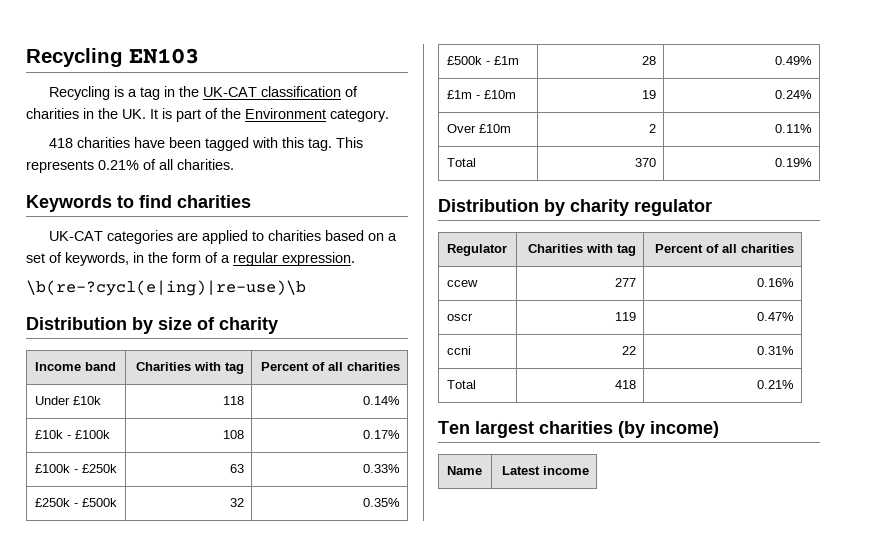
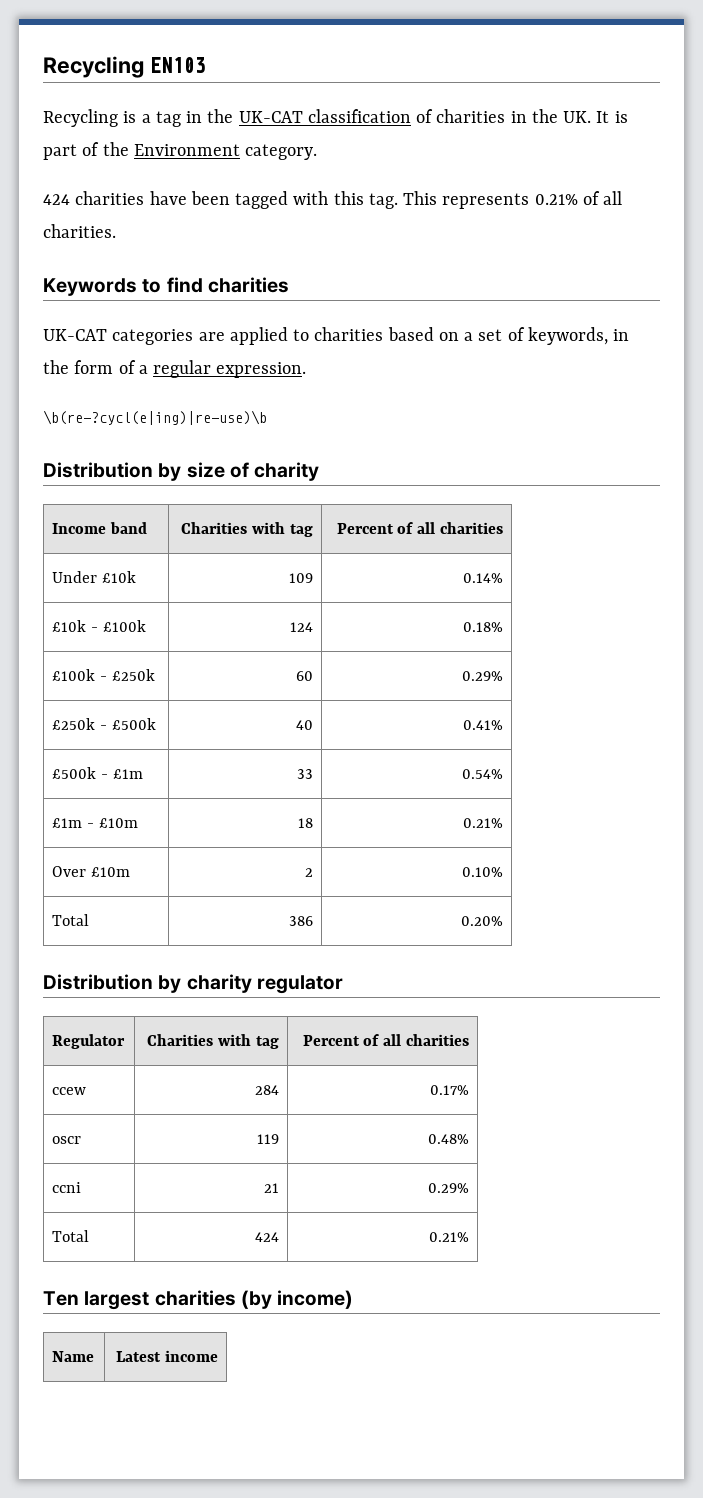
[49,138,74,148] 418 -> [43,194,70,205] 424
[222,396,244,405] 118 -> [288,573,313,583] 109
[222,430,244,439] [362,430,400,439] 108 | 0.17% -> [289,622,313,632] [462,622,503,632] 124 | 0.18%
[229,464,244,473] [362,464,400,473] 63 | 0.33% -> [295,671,313,681] [461,671,503,681] 60 | 0.29%
[229,498,244,507] [362,498,400,507] 32 | 0.35% -> [295,720,313,730] [462,720,503,730] 40 | 0.41%
[641,56,656,65] [774,56,812,65] 28 | 0.49% -> [296,769,313,779] [461,769,503,779] 33 | 0.54%
[641,90,656,99] [774,90,812,99] 19 | 0.24% -> [297,818,313,828] [462,818,503,828] 18 | 0.21%
[774,124,812,133] [446,158,476,167] [634,158,656,167] [774,158,812,167] 0.11% // Total | 370 | 0.19% -> [461,867,503,877] [52,914,90,926] [288,916,313,926] [460,916,503,926] 0.10% // Total | 386 | 0.20%
[614,278,636,287] [756,278,794,287] 277 | 0.16% -> [254,1085,279,1095] [429,1085,469,1095] 284 | 0.17%
[756,312,794,321] 0.47% -> [427,1134,469,1144] 0.48%
[621,346,636,355] [756,346,794,355] [446,380,476,389] [614,380,636,389] 22 | 0.31% // Total | 418 -> [263,1183,279,1193] [427,1183,469,1193] [52,1230,90,1242] [254,1232,279,1242] 21 | 0.29% // Total | 424

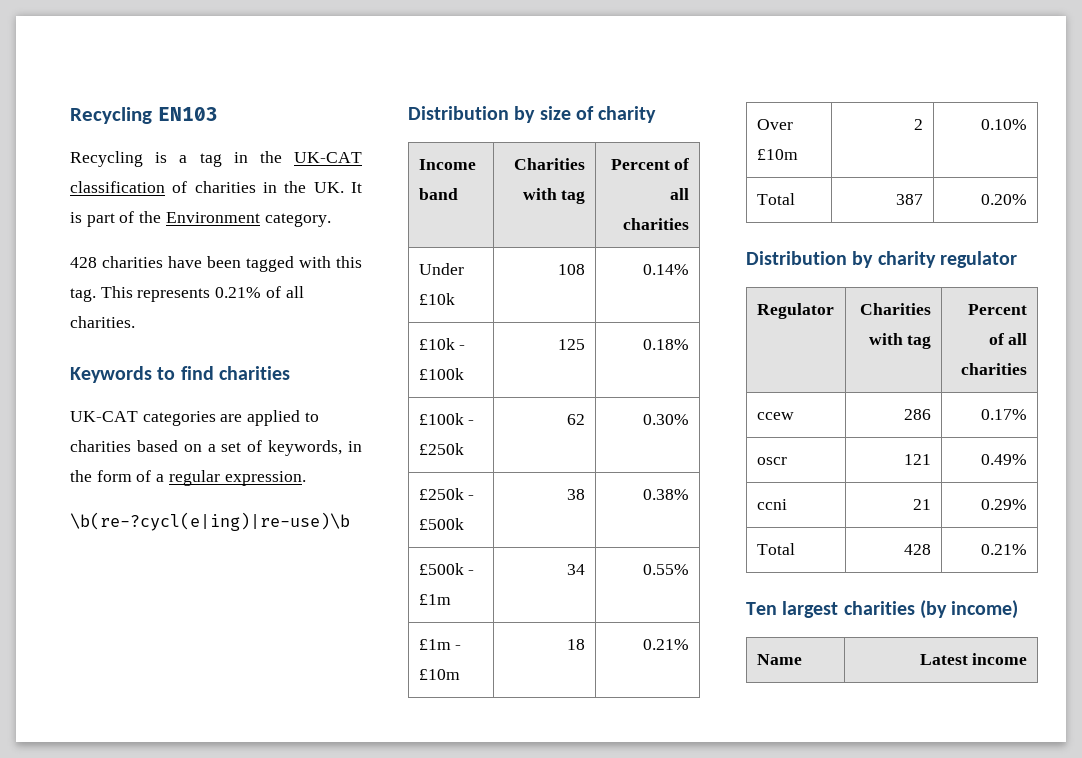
[43,194,70,205] 424 -> [70,257,97,268] 428
[288,573,313,583] 109 -> [558,264,586,275] 108
[289,622,313,632] 124 -> [558,339,586,350] 125
[295,671,313,681] [461,671,503,681] 60 | 0.29% -> [567,414,586,425] [643,414,690,425] 62 | 0.30%
[295,720,313,730] [462,720,503,730] 40 | 0.41% -> [567,489,586,500] [643,489,690,500] 38 | 0.38%
[296,769,313,779] [461,769,503,779] 33 | 0.54% -> [567,564,586,575] [643,564,690,575] 34 | 0.55%
[288,916,313,926] 386 -> [896,194,924,205] 387
[254,1085,279,1095] 284 -> [904,409,932,420] 286
[256,1134,279,1144] [427,1134,469,1144] 119 | 0.48% -> [904,454,932,465] [981,454,1028,465] 121 | 0.49%
[254,1232,279,1242] 424 -> [904,544,932,555] 428

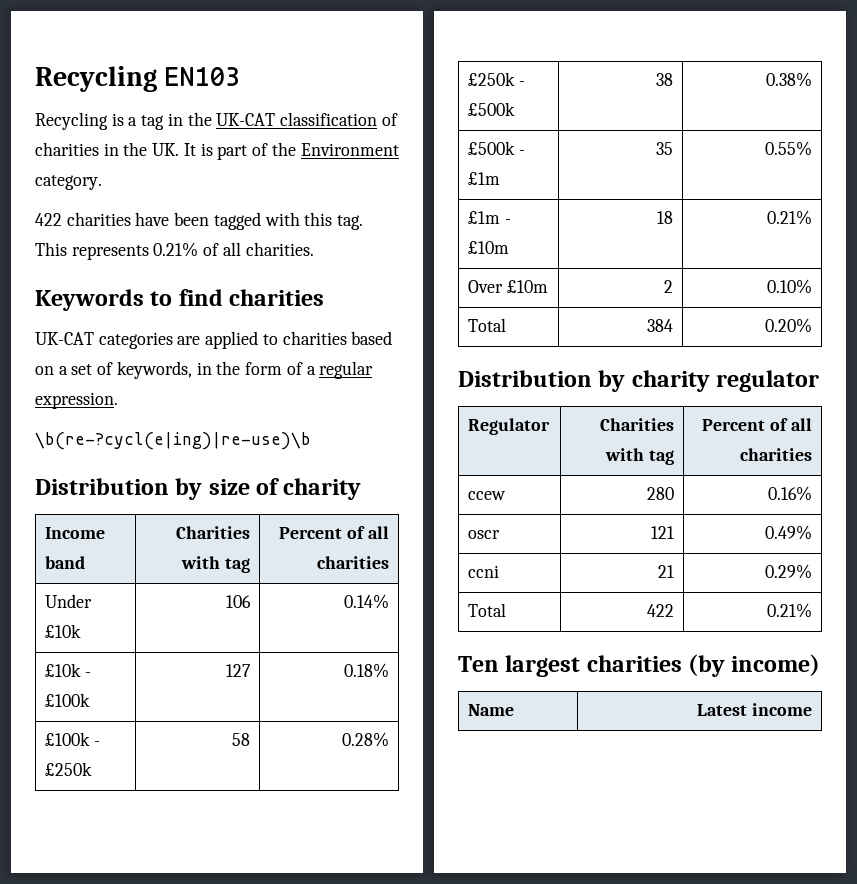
[70,257,97,268] 428 -> [35,213,62,226] 422
[558,264,586,275] 108 -> [225,595,251,608] 106
[558,339,586,350] 125 -> [225,664,251,677] 127
[567,414,586,425] [643,414,690,425] 62 | 0.30% -> [231,733,250,746] [341,732,389,747] 58 | 0.28%
[567,564,586,575] 34 -> [655,142,673,155] 35
[896,194,924,205] 387 -> [646,319,673,332] 384
[904,409,932,420] [981,409,1028,420] 286 | 0.17% -> [646,487,674,500] [767,486,812,501] 280 | 0.16%
[904,544,932,555] 428 -> [646,604,674,617] 422

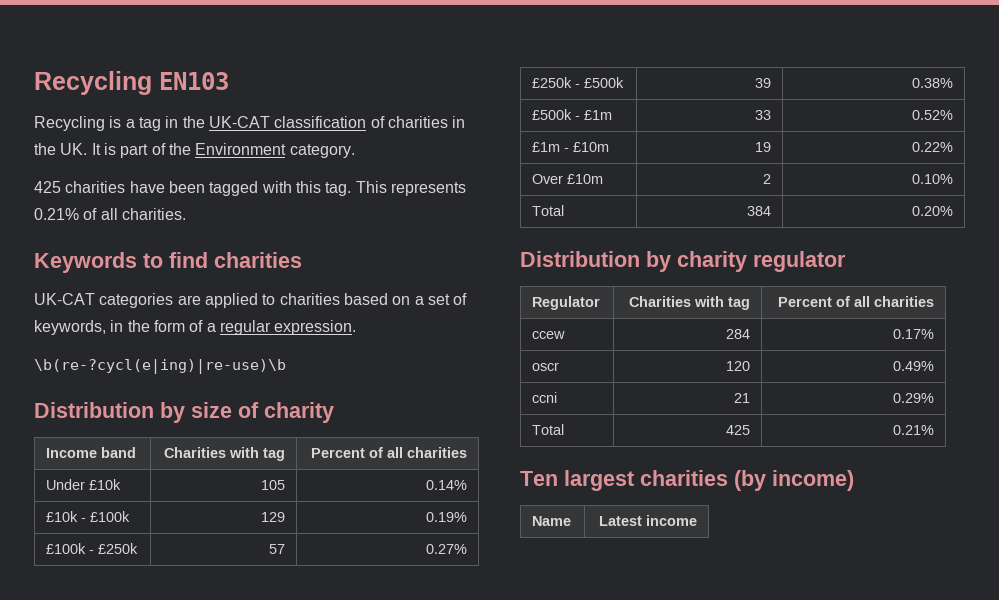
[35,213,62,226] 422 -> [34,181,61,193] 425
[225,595,251,608] 106 -> [260,480,285,490] 105
[225,664,251,677] [343,663,389,678] 127 | 0.18% -> [260,512,285,522] [425,512,467,522] 129 | 0.19%
[231,733,250,746] [341,732,389,747] 58 | 0.28% -> [268,544,285,554] [425,544,467,554] 57 | 0.27%
[655,73,673,86] 38 -> [754,78,771,88] 39
[655,142,673,155] [764,141,812,156] 35 | 0.55% -> [754,110,771,120] [911,110,953,120] 33 | 0.52%
[656,211,673,224] [766,210,812,225] 18 | 0.21% -> [754,142,771,152] [911,142,953,152] 19 | 0.22%
[646,487,674,500] [767,486,812,501] 280 | 0.16% -> [725,329,750,339] [892,329,934,339] 284 | 0.17%
[650,526,674,539] 121 -> [725,361,750,371] 120
[646,604,674,617] 422 -> [725,425,750,435] 425

